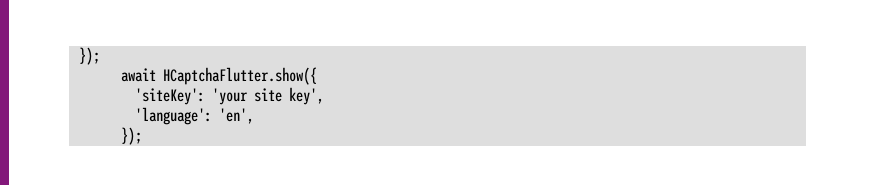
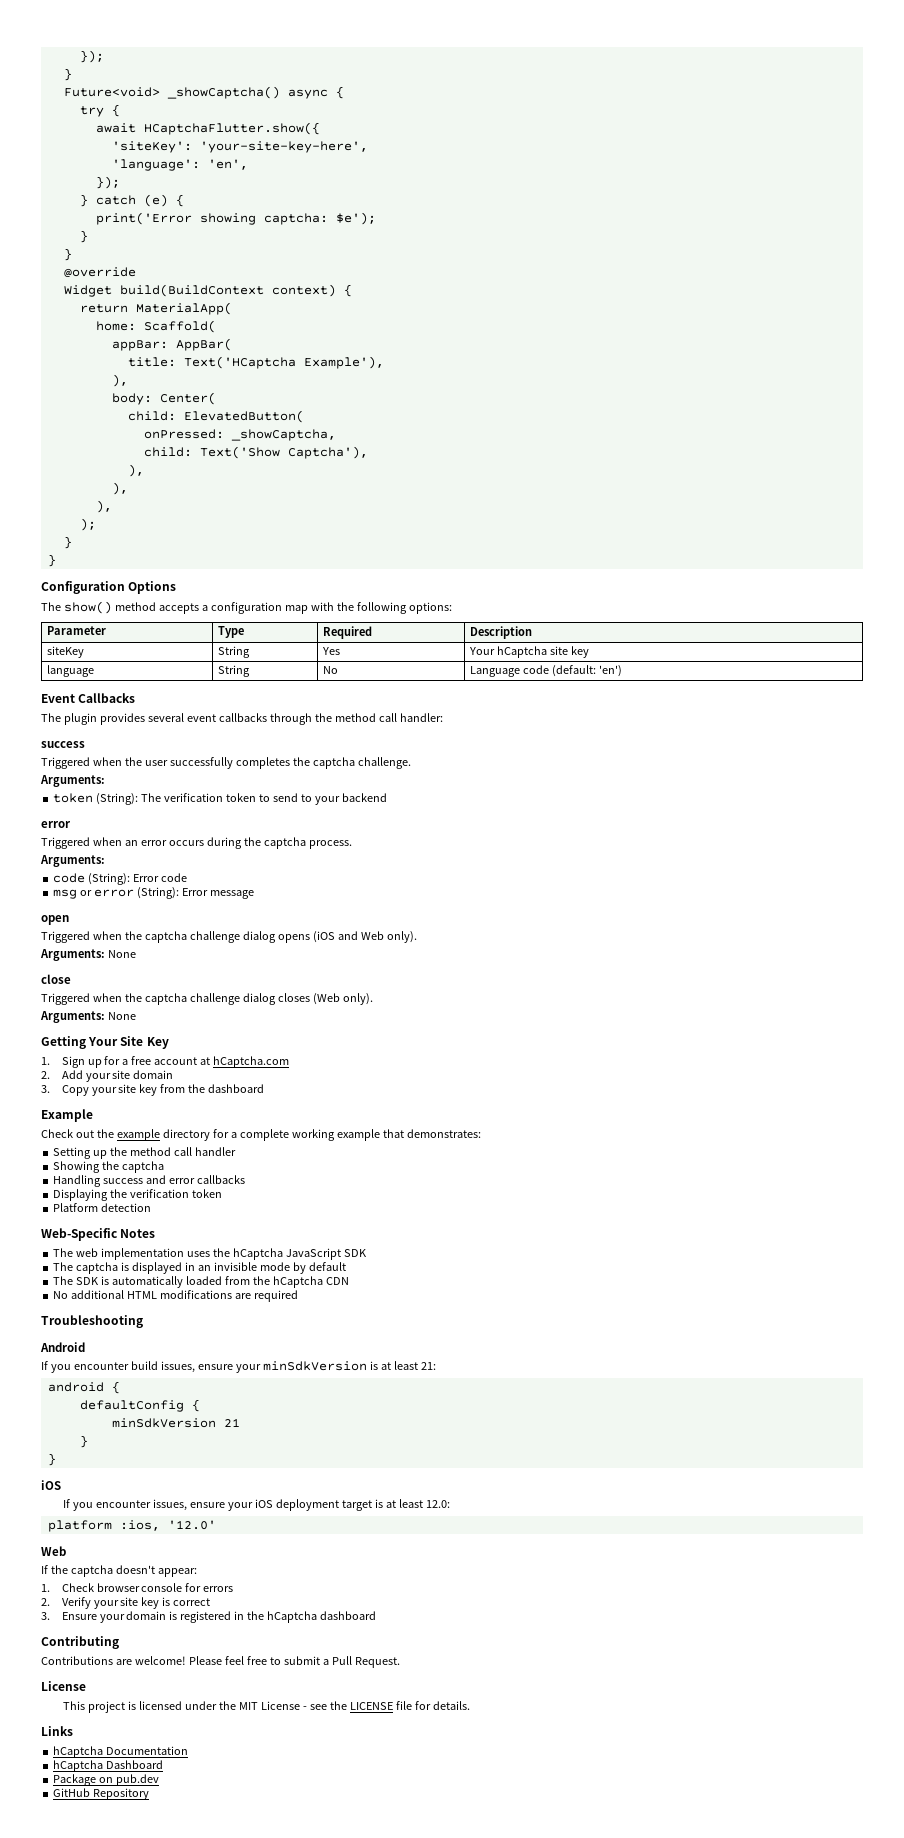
[78,47,100,65] }); -> [79,50,104,63] [63,68,72,81] [63,86,344,99] [79,104,120,117] }); // } // Future<void> _showCaptcha() async { // try {
[211,87,324,105] 'your site key', -> [199,141,368,153] 'your-site-key-here',
(142, 136) none -> [79,194,184,207] [95,212,376,225] [79,230,88,243] [63,248,72,261] [63,267,136,278] [63,284,352,297] [79,302,232,315] [95,320,216,333] [111,338,232,351] [127,356,384,369] [111,374,128,387] [111,392,216,405] [127,410,304,423] [143,429,336,441] [143,446,368,459] [127,464,144,477] [111,482,128,495] [95,500,112,513] [79,518,96,531] [63,536,72,549] [47,554,56,567] [41,581,177,594] [41,601,452,614] [47,626,107,635] [218,626,245,638] [323,626,373,639] [470,626,533,639] [47,646,85,658] [218,646,251,658] [322,647,341,655] [469,646,590,658] [47,665,95,677] [218,665,251,677] [323,666,339,674] [470,665,623,677] [41,693,136,703] [41,713,443,725] [41,741,85,748] [41,757,411,769] [40,775,105,787] [53,793,387,805] [41,821,71,828] [41,837,352,849] [40,855,105,867] [53,873,188,885] [53,887,254,899] [41,915,69,925] [41,931,417,943] [40,949,136,961] [41,974,71,984] [41,993,373,1005] [40,1011,136,1023] [41,1036,169,1049] [41,1056,290,1068] [41,1070,174,1082] [41,1084,265,1096] [41,1109,93,1122] [41,1129,481,1141] [53,1147,236,1159] [53,1161,165,1173] [53,1175,245,1187] [53,1189,223,1201] [53,1203,152,1212] [41,1228,156,1241] [53,1248,367,1260] [53,1262,346,1274] [53,1276,349,1288] [53,1290,298,1302] [41,1315,143,1328] [40,1342,85,1352] [41,1361,436,1373] [47,1381,120,1394] [79,1399,200,1412] [111,1418,240,1428] [79,1435,88,1448] [47,1453,56,1466] [41,1480,61,1490] [63,1499,450,1511] [47,1520,216,1532] [41,1546,66,1556] [41,1565,197,1577] [41,1583,234,1592] [41,1597,211,1609] [41,1611,377,1623] [41,1636,119,1649] [41,1656,400,1668] [41,1681,86,1691] [63,1701,470,1713] [41,1726,73,1736] [53,1746,189,1758] [53,1760,164,1772] [53,1774,160,1786] [53,1788,150,1800] // } catch (e) { // print('Error showing captcha: $e'); // } // } // @override // Widget build(BuildContext context) { // return MaterialApp( // home: Scaffold( // appBar: AppBar( // title: Text('HCaptcha Example'), // ), // body: Center( // child: ElevatedButton( // onPressed: _showCaptcha, // child: Text('Show Captcha'), // ), // ), // ), // ); // } // } // Configuration Options // The show() method accepts a configuration map with the following options: // Parameter | Type | Required | Description // siteKey | String | Yes | Your hCaptcha site key // language | String | No | Language code (default: 'en') // Event Callbacks // The plugin provides several event callbacks through the method call handler: // success // Triggered when the user successfully completes the captcha challenge. // Arguments: // token (String): The verification token to send to your backend // error // Triggered when an error occurs during the captcha process. // Arguments: // code (String): Error code // msg or error (String): Error message // open // Triggered when the captcha challenge dialog opens (iOS and Web only). // Arguments: None // close // Triggered when the captcha challenge dialog closes (Web only). // Arguments: None // Getting Your Site Key // 1. Sign up for a free account at hCaptcha.com // 2. Add your site domain // 3. Copy your site key from the dashboard // Example // Check out the example directory for a complete working example that demonstrates: // Setting up the method call handler // Showing the captcha // Handling success and error callbacks // Displaying the verification token // Platform detection // Web-Specific Notes // The web implementation uses the hCaptcha JavaScript SDK // The captcha is displayed in an invisible mode by default // The SDK is automatically loaded from the hCaptcha CDN // No additional HTML modifications are required // Troubleshooting // Android // If you encounter build issues, ensure your minSdkVersion is at least 21: // android { // defaultConfig { // minSdkVersion 21 // } // } // iOS // If you encounter issues, ensure your iOS deployment target is at least 12.0: // platform :ios, '12.0' // Web // If the captcha doesn't appear: // 1. Check browser console for errors // 2. Verify your site key is correct // 3. Ensure your domain is registered in the hCaptcha dashboard // Contributing // Contributions are welcome! Please feel free to submit a Pull Request. // License // This project is licensed under the MIT License - see the LICENSE file for details. // Links // hCaptcha Documentation // hCaptcha Dashboard // Package on pub.dev // GitHub Repository

